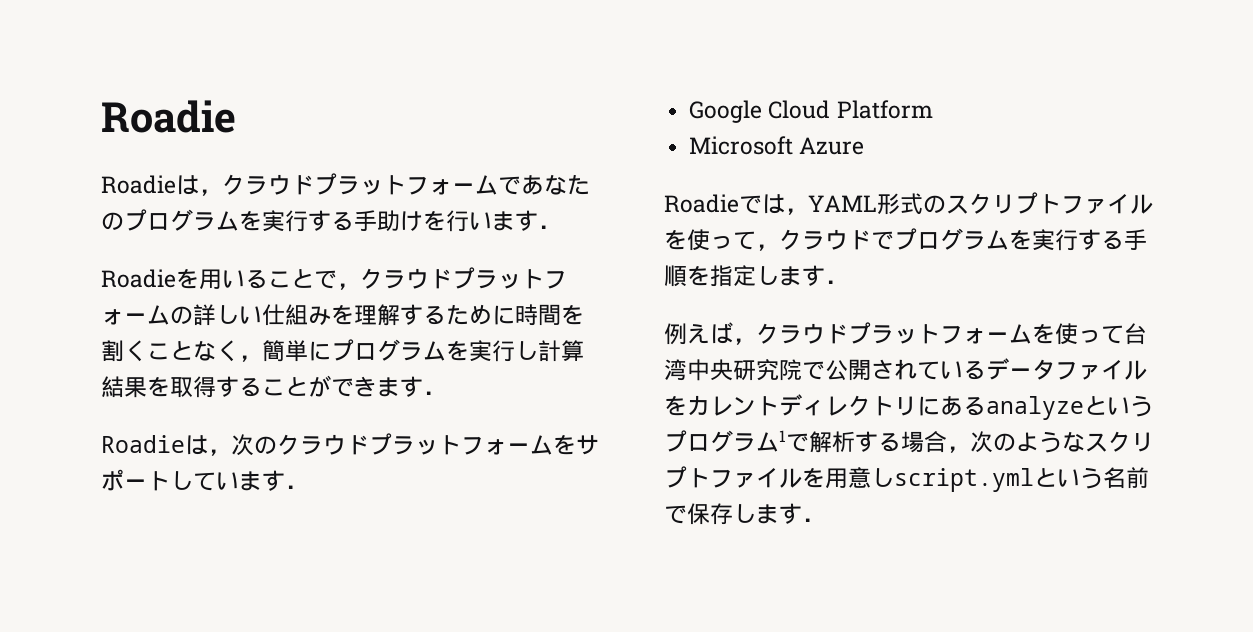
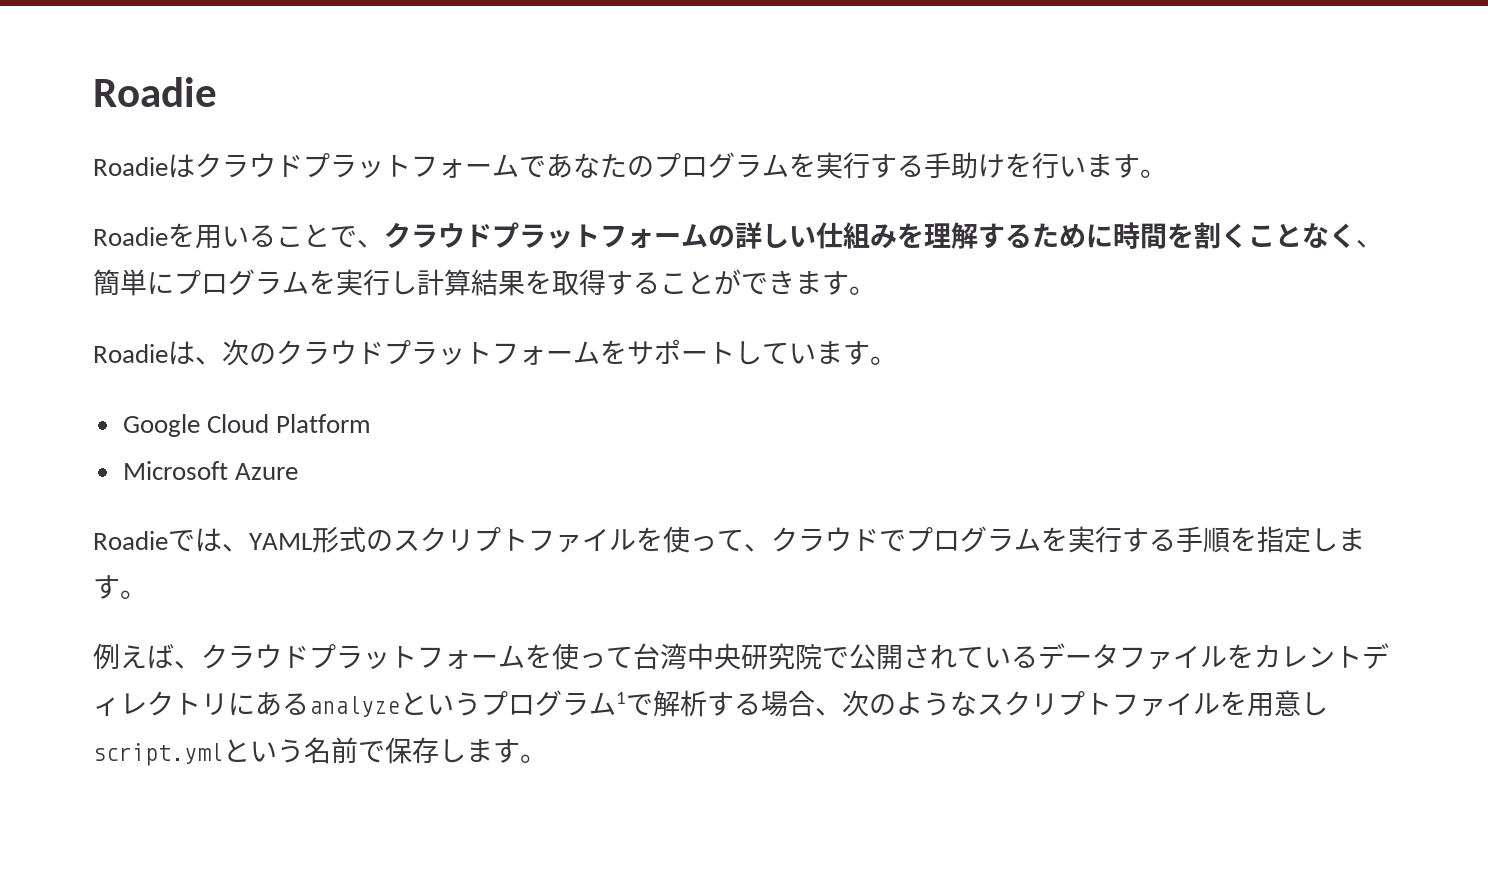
[199,189,222,196] ， -> (195, 166) none
[538,225,561,229] ． -> [1140,169,1167,178] 。
[337,283,360,290] ， -> [357,240,384,248] 、
[239,355,262,362] ， -> [1356,240,1383,248] 、
[423,391,446,395] [101,435,231,456] ． // Roadieは， -> [849,286,876,295] [93,341,222,365] 。 // Roadieは、
[285,485,308,489] ． -> [870,356,897,365] 。
[785,208,808,215] ， -> [222,544,249,552] 、
[756,244,779,251] ， -> [744,544,771,552] 、
[825,280,848,284] ． -> [120,590,147,599] 。
[733,338,756,345] ， -> [174,661,201,669] 、
[947,446,970,453] ， -> [815,708,842,716] 、
[802,518,825,522] ． -> [520,754,547,763] 。

